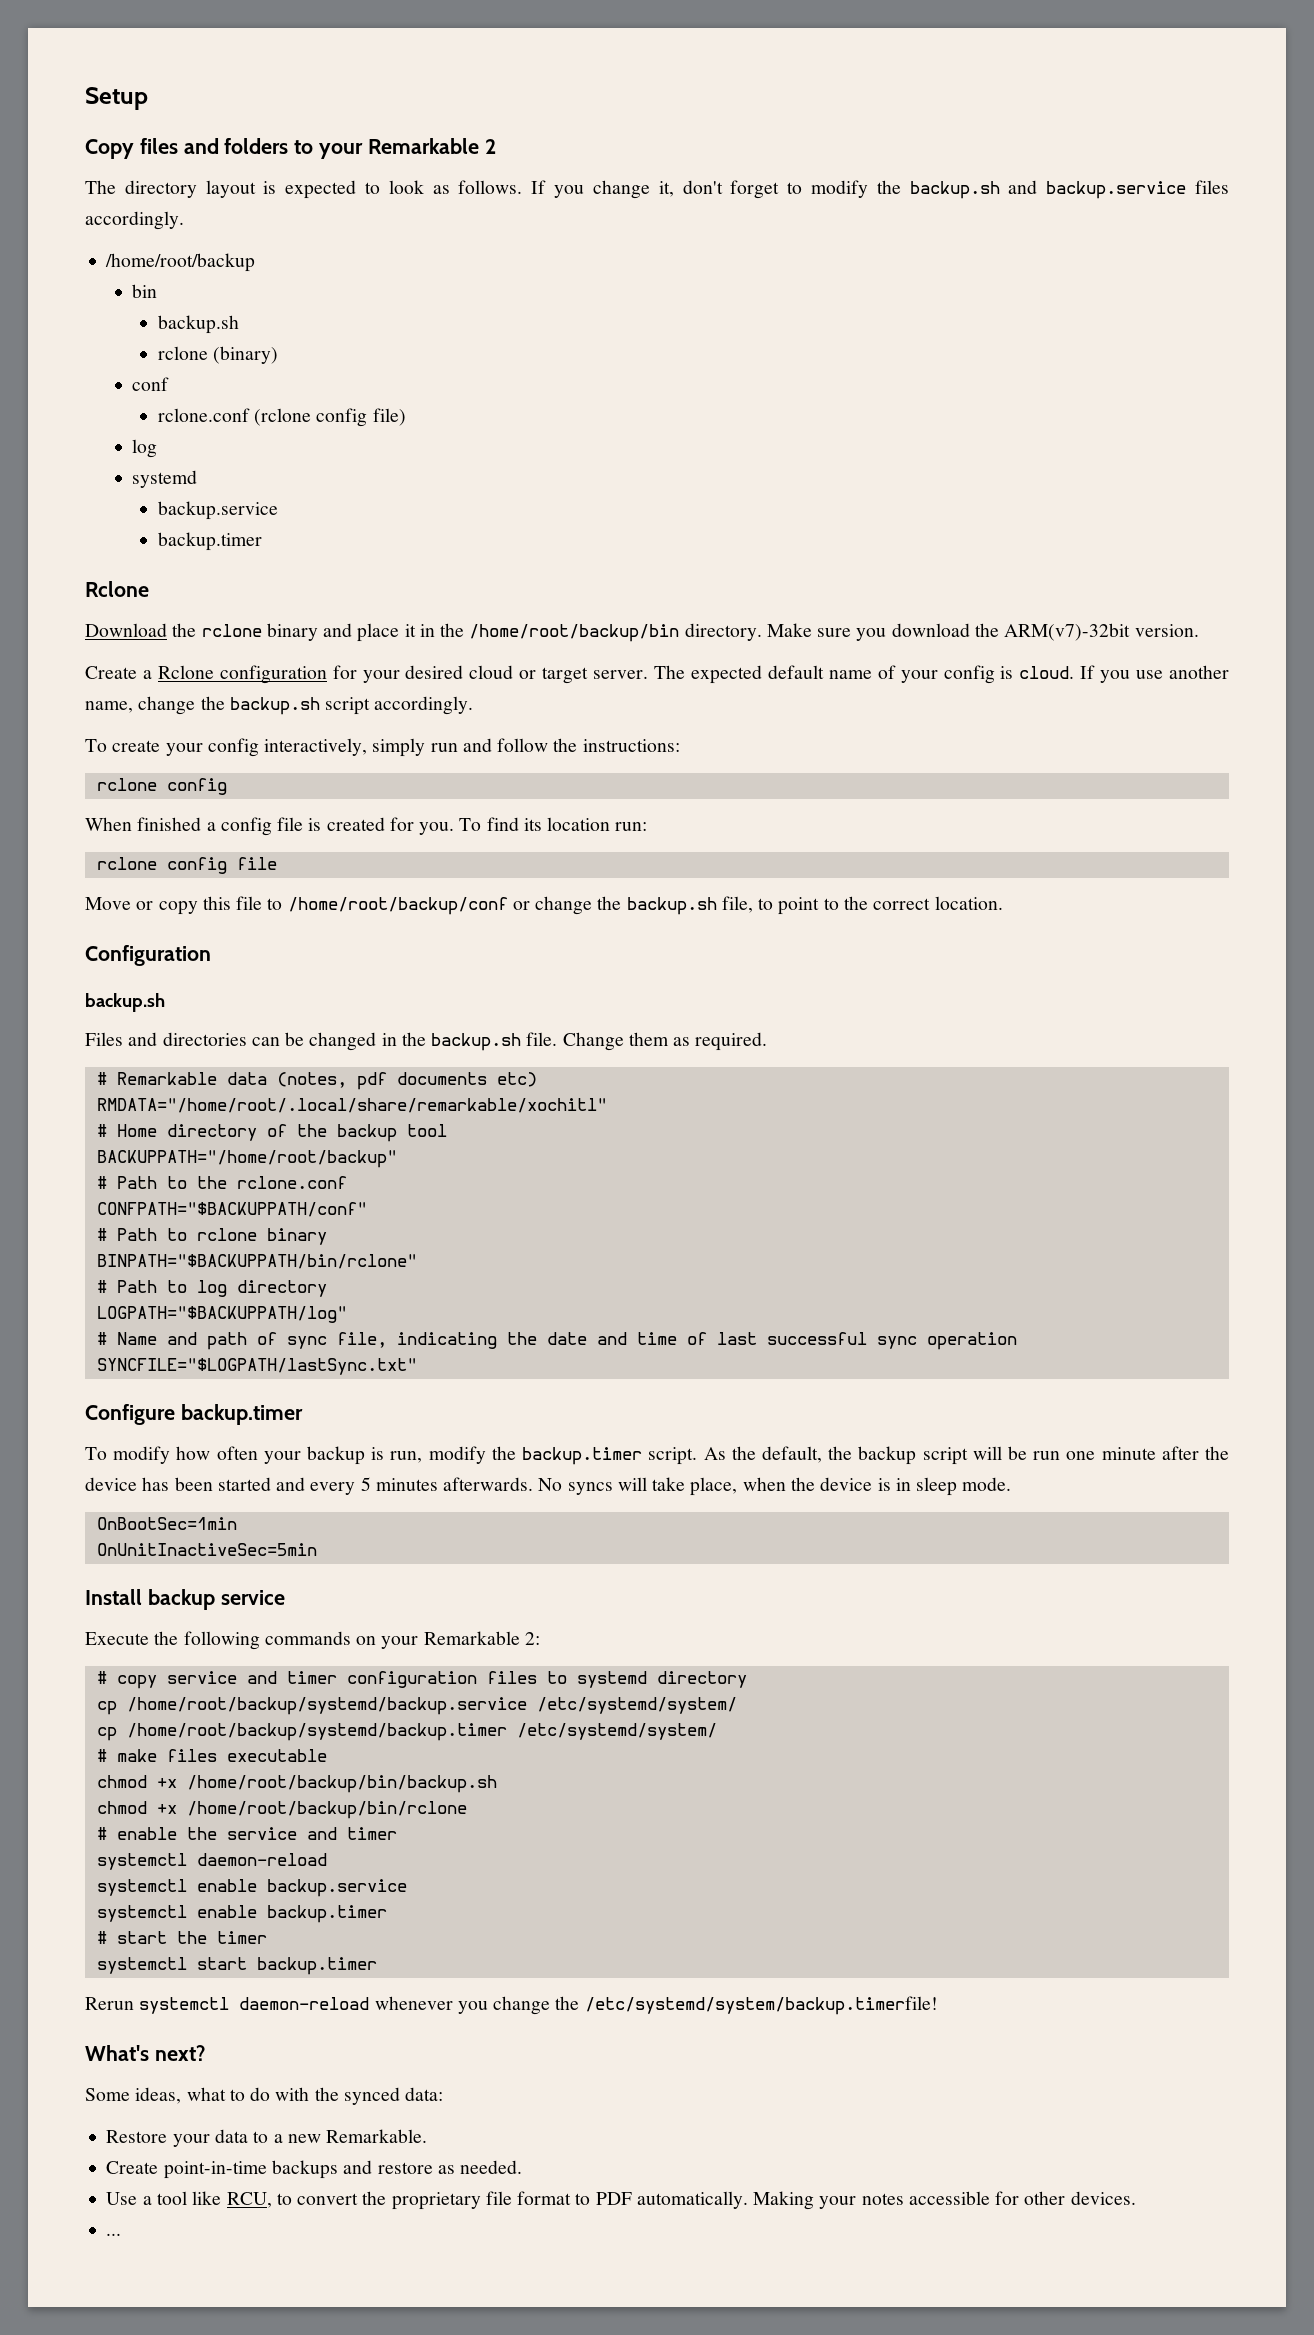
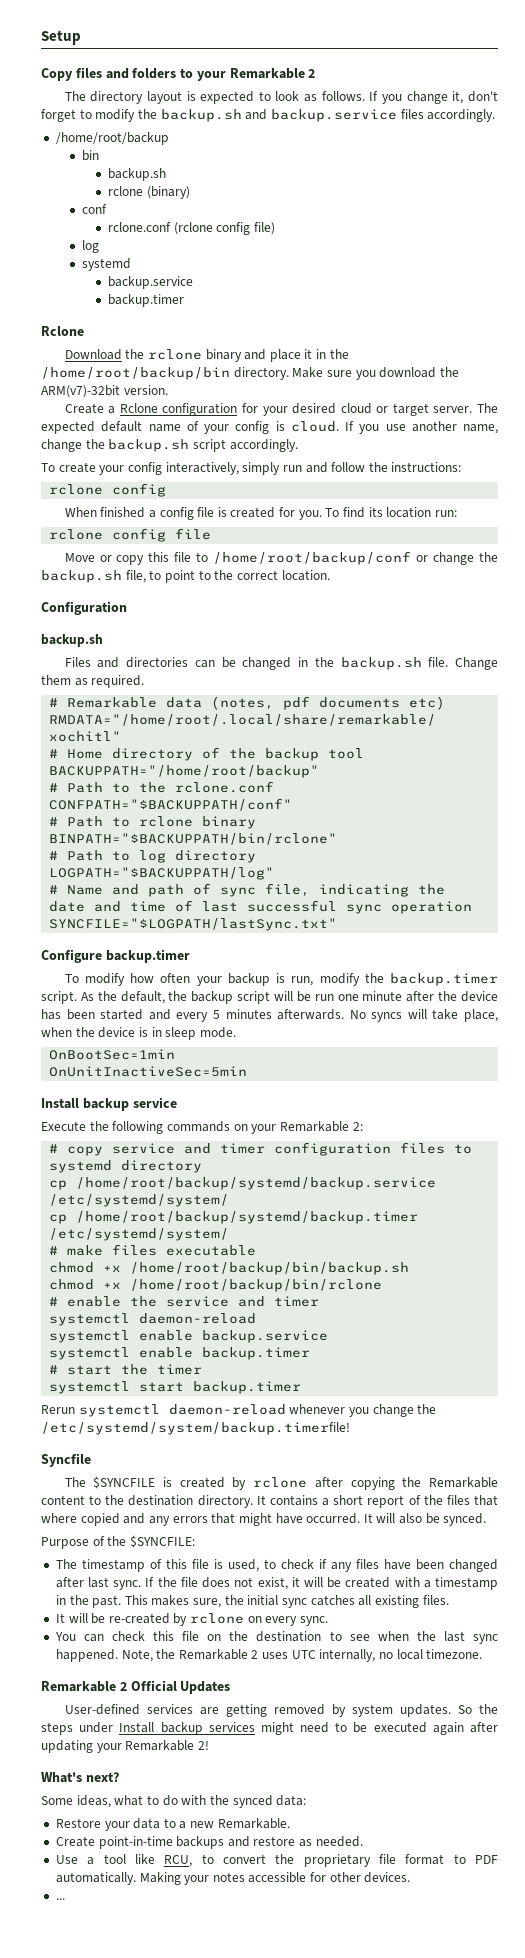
(938, 2005) none -> [41,1453,91,1467] [64,1476,498,1490] [41,1495,498,1508] [41,1513,487,1526] [41,1535,195,1549] [55,1559,499,1572] [55,1577,498,1590] [55,1595,449,1608] [55,1613,329,1626] [54,1631,499,1644] [55,1649,483,1662] [41,1680,231,1694] [64,1704,499,1717] [41,1722,499,1735] [41,1740,209,1753] // Syncfile // The $SYNCFILE is created by rclone after copying the Remarkable content to the destination directory. It contains a short report of the files that where copied and any errors that might have occurred. It will also be synced. // Purpose of the $SYNCFILE: // The timestamp of this file is used, to check if any files have been changed after last sync. If the file does not exist, it will be created with a timestamp in the past. This makes sure, the initial sync catches all existing files. // It will be re-created by rclone on every sync. // You can check this file on the destination to see when the last sync happened. Note, the Remarkable 2 uses UTC internally, no local timezone. // Remarkable 2 Official Updates // User-defined services are getting removed by system updates. So the steps under Install backup services might need to be executed again after updating your Remarkable 2!

